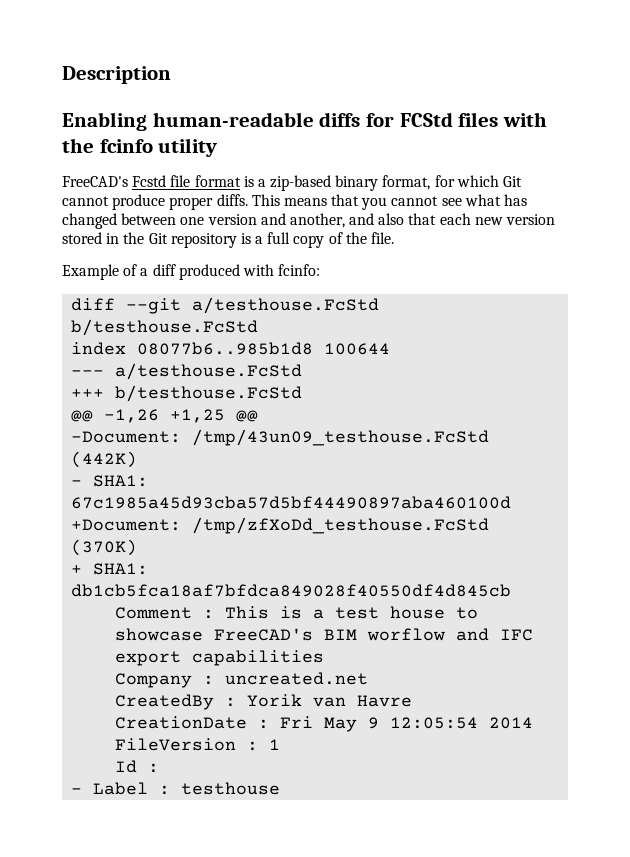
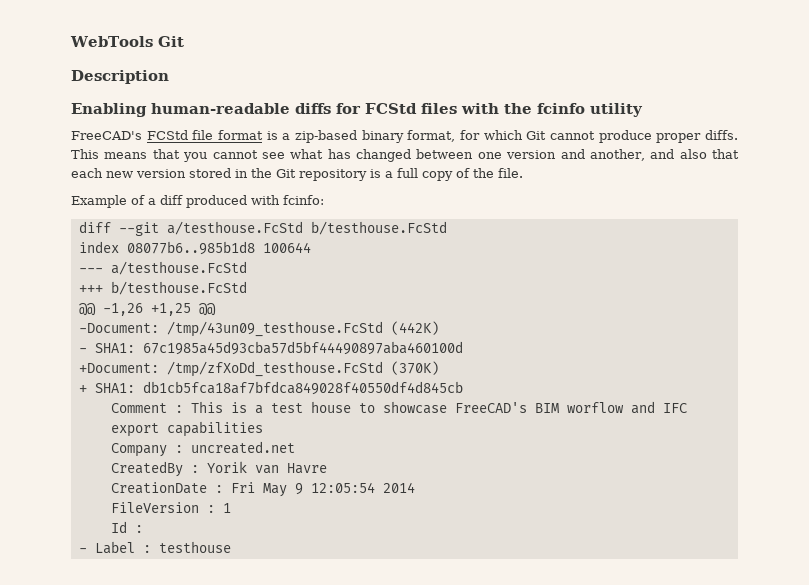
(62, 75) none -> [70,36,184,47] WebTools Git //
[132,175,167,187] Fcstd -> [146,130,188,140] FCStd

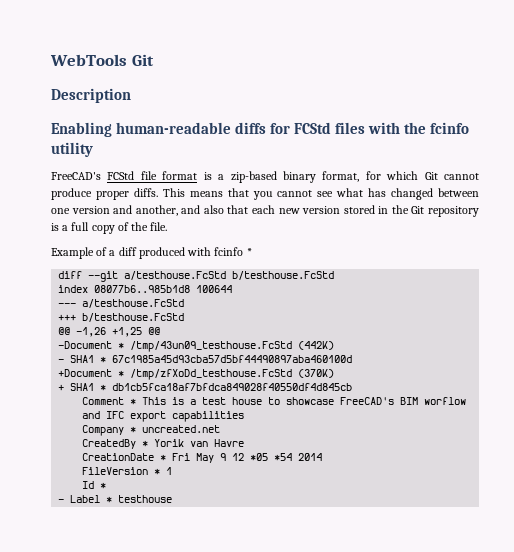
[283,195,324,205] fcinfo: -> [214,247,252,256] fcinfo *
[78,323,159,333] -Document: -> [58,341,125,349] -Document *
[94,343,135,353] SHA1: -> [70,355,107,363] SHA1 *
[78,363,159,373] +Document: -> [58,369,125,377] +Document *
[94,383,135,393] SHA1: -> [70,383,107,391] SHA1 *
[174,405,183,413] : -> [130,398,137,405] *
[174,445,183,453] : -> [130,426,137,433] *
[190,465,199,473] : -> [142,440,149,447] *
[214,485,223,493] : -> [160,454,167,461] *
[310,482,375,493] 12:05:54 -> [232,453,293,461] 12 *05 *54
[206,505,215,513] : -> [154,468,161,475] *
[134,525,143,533] : -> [100,482,107,489] *
[142,545,151,553] : -> [106,496,113,503] *

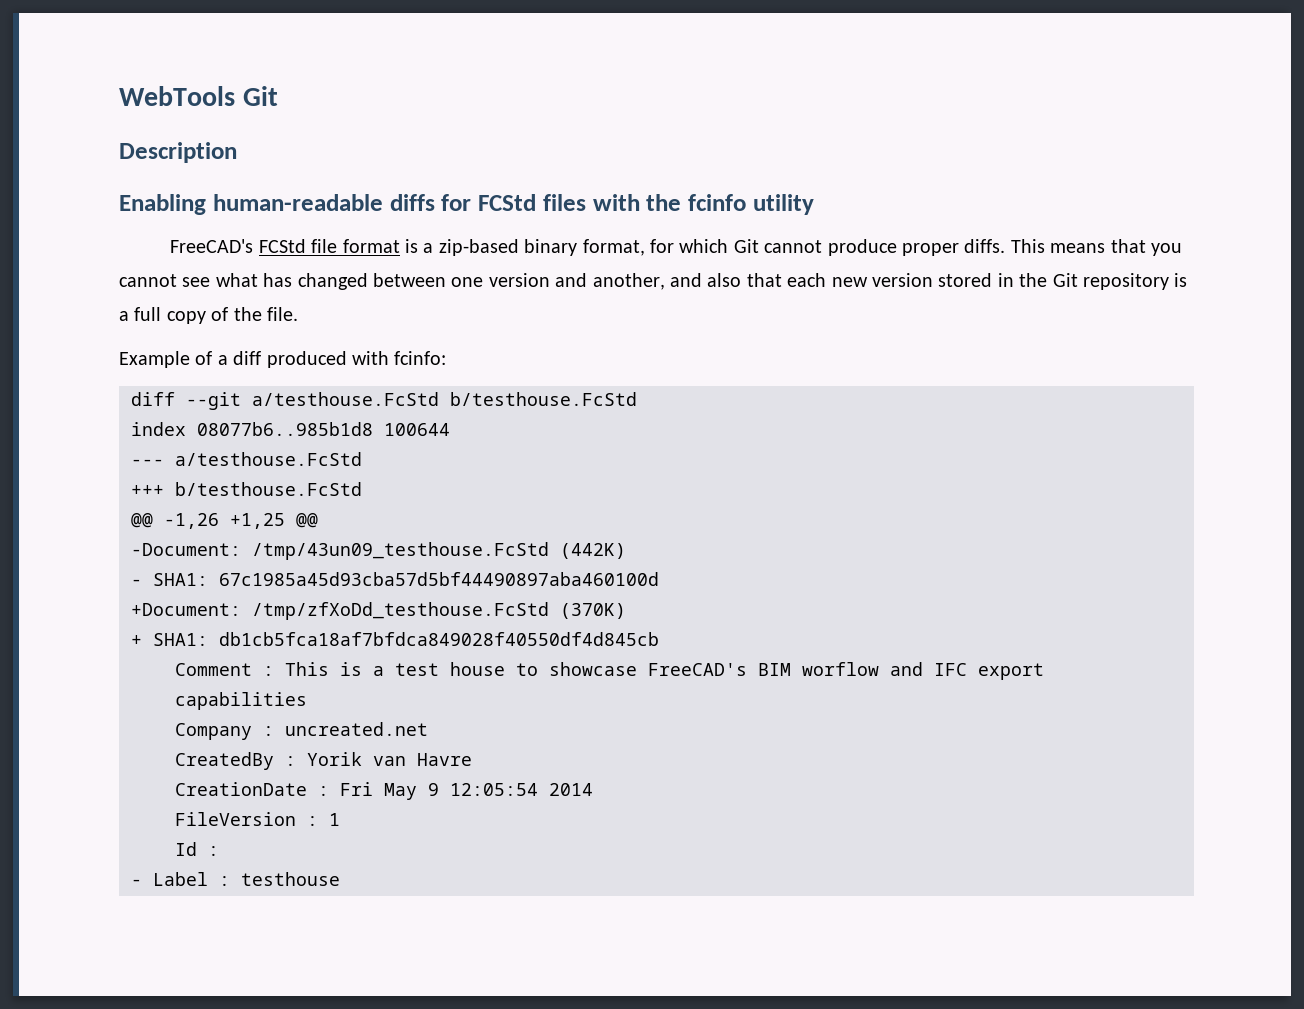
[214,247,252,256] fcinfo * -> [394,351,447,365] fcinfo:
[58,341,125,349] -Document * -> [131,543,241,556] -Document:
[70,355,107,363] SHA1 * -> [153,573,208,586] SHA1:
[58,369,125,377] +Document * -> [131,603,241,616] +Document:
[70,383,107,391] SHA1 * -> [153,633,208,646] SHA1:
[130,398,137,405] * -> [263,666,274,676] :
[130,426,137,433] * -> [263,726,274,736] :
[142,440,149,447] * -> [285,756,296,766] :
[160,454,167,461] * -> [318,786,329,796] :
[232,453,293,461] 12 *05 *54 -> [450,783,538,796] 12:05:54
[154,468,161,475] * -> [307,816,318,826] :
[100,482,107,489] * -> [208,846,219,856] :
[106,496,113,503] * -> [219,876,230,886] :

